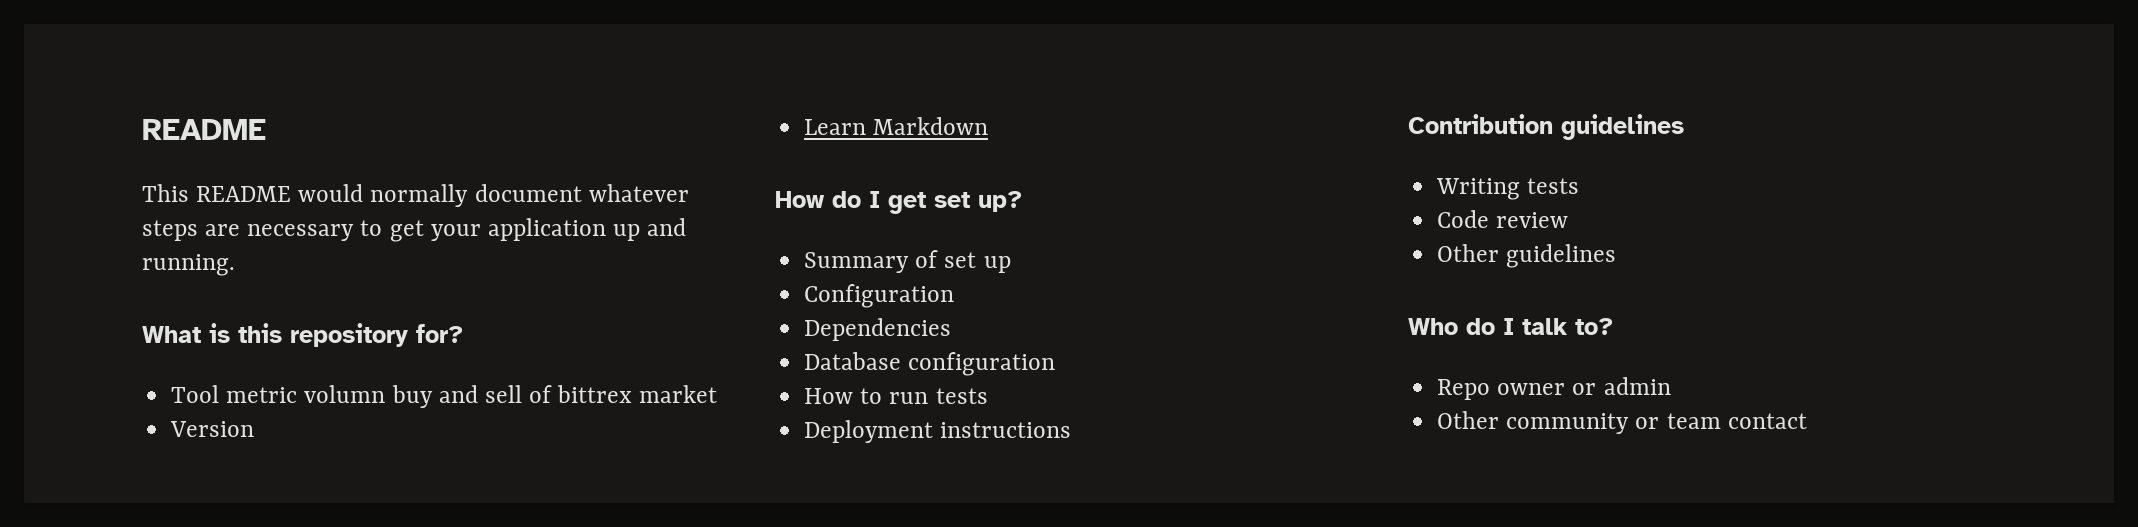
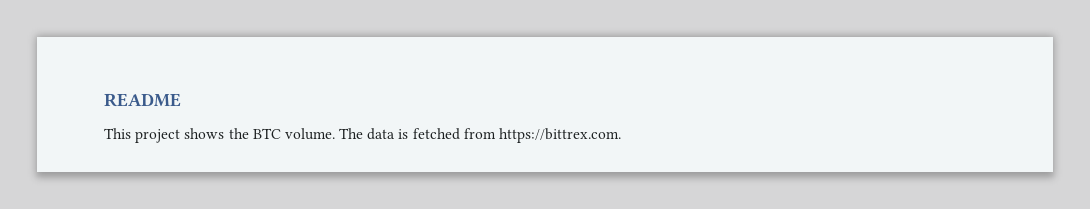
[196,184,689,207] [142,218,687,242] [142,254,235,276] [142,323,463,347] [171,385,718,408] [170,421,255,437] [804,117,989,135] [775,191,1022,214] [804,250,1011,273] [804,284,955,308] [804,318,952,341] [804,352,1056,376] [804,388,988,404] [804,420,1072,443] [1408,114,1684,140] [1436,178,1580,200] [1437,210,1569,228] [1437,244,1617,268] [1408,318,1613,335] [1437,377,1671,400] [1437,411,1807,434] README would normally document whatever steps are necessary to get your application up and running. // What is this repository for? // Tool metric volumn buy and sell of bittrex market // Version // Learn Markdown // How do I get set up? // Summary of set up // Configuration // Dependencies // Database configuration // How to run tests // Deployment instructions // Contribution guidelines // Writing tests // Code review // Other guidelines // Who do I talk to? // Repo owner or admin // Other community or team contact -> [135,128,622,143] project shows the BTC volume. The data is fetched from https://bittrex.com.

